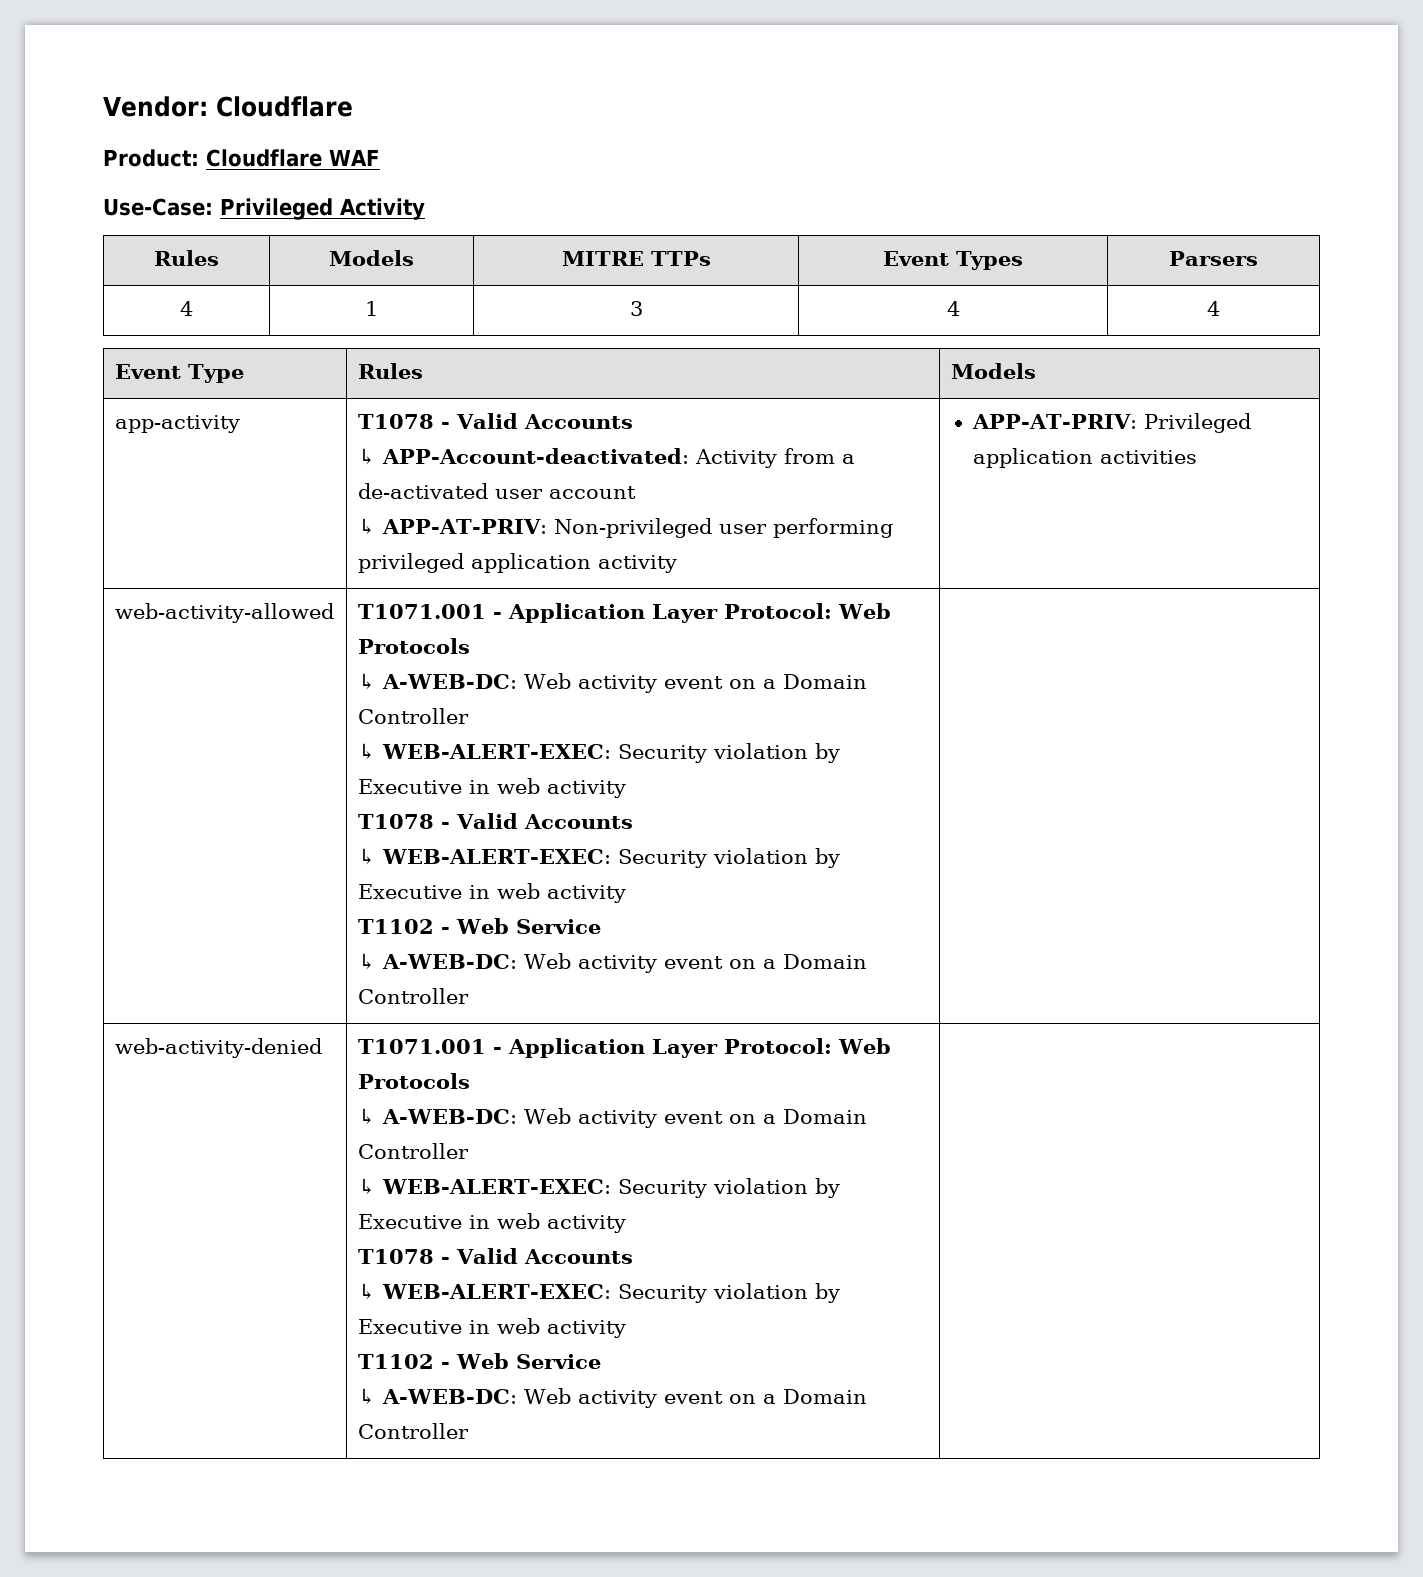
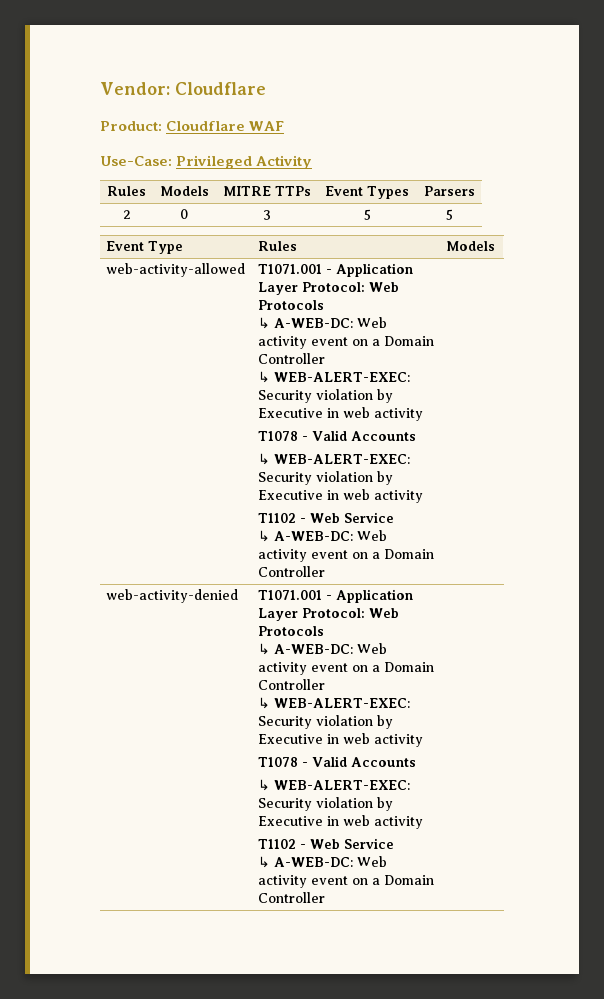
[180,301,193,316] [365,301,378,316] 4 | 1 -> [122,210,131,219] [180,209,188,219] 2 | 0
[946,301,960,316] [1207,301,1220,316] 4 | 4 -> [363,209,371,220] [445,209,453,220] 5 | 5
[114,415,240,433] [357,413,633,429] [357,448,855,468] [357,483,636,499] [357,518,893,538] [357,553,677,573] [972,413,1252,433] [973,448,1198,468] // app-activity | T1078 - Valid Accounts // ↳ APP-Account-deactivated: Activity from a de-activated user account // ↳ APP-AT-PRIV: Non-privileged user performing privileged application activity | APP-AT-PRIV: Privileged application activities -> (496, 246) none

